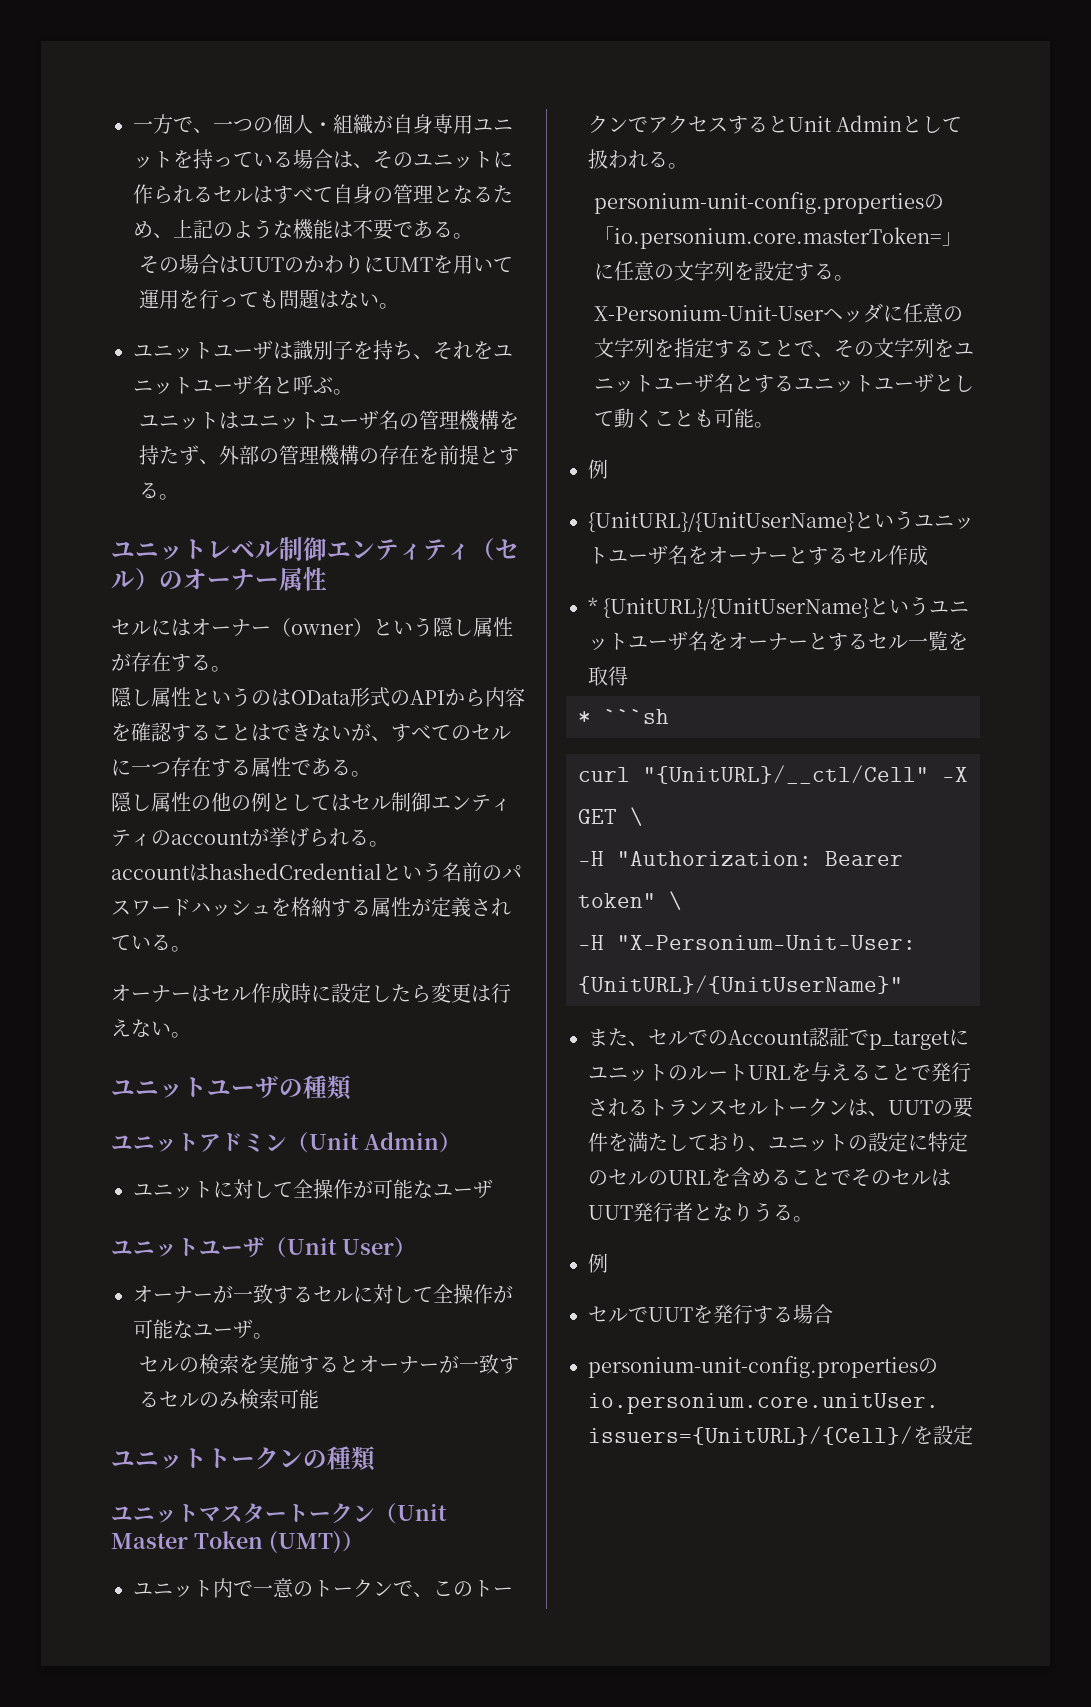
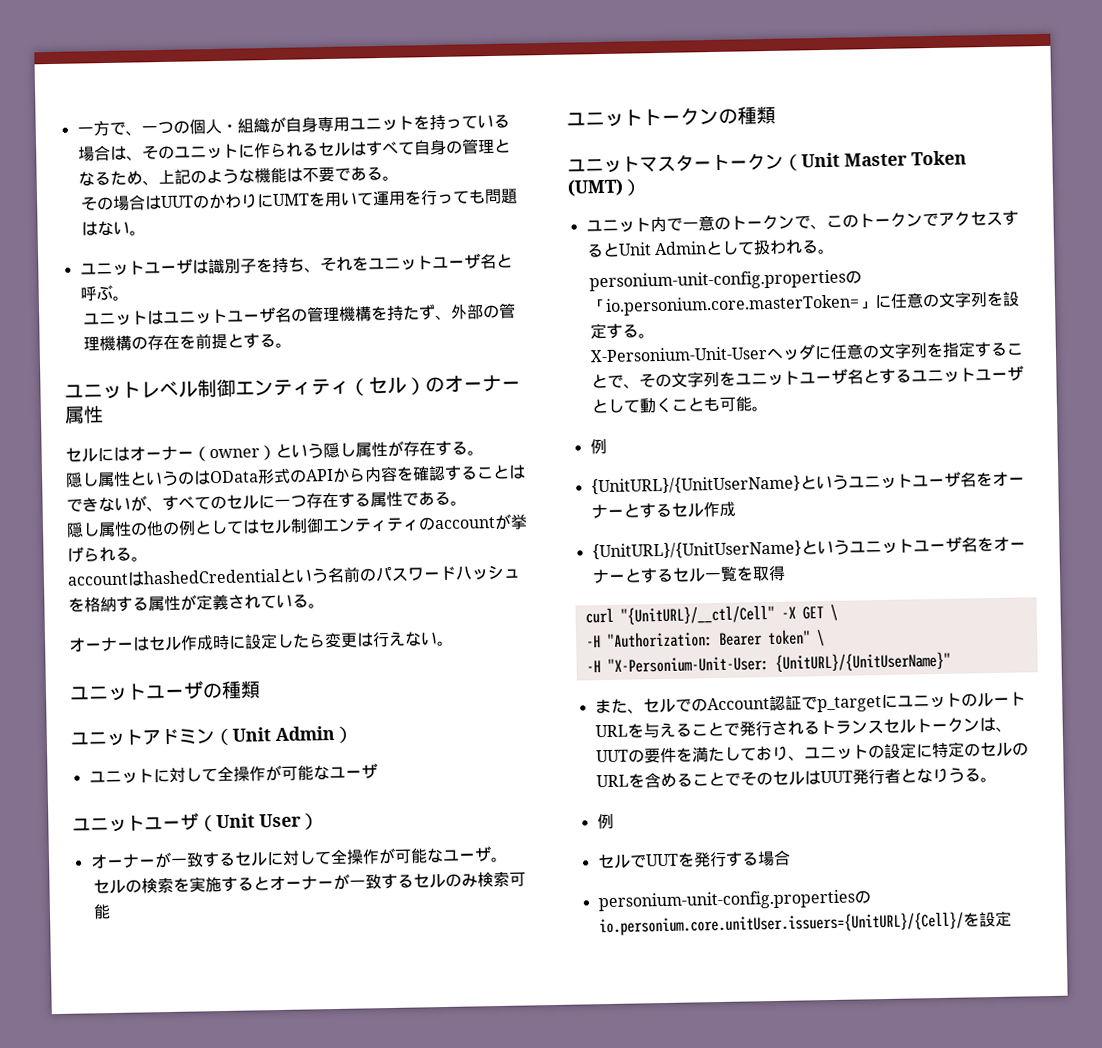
[588,597,598,614] * -> (736, 509) none
[578,709,669,724] // * ```sh -> (786, 573) none

